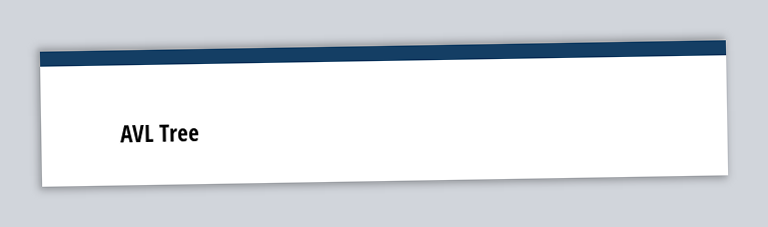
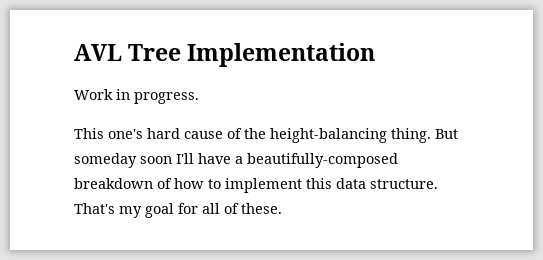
(201, 133) none -> [187,43,376,67] [74,89,199,104] [74,128,458,143] [74,153,398,168] [74,178,438,193] [74,203,282,218] Implementation // Work in progress. // This one's hard cause of the height-balancing thing. But someday soon I'll have a beautifully-composed breakdown of how to implement this data structure. That's my goal for all of these.

